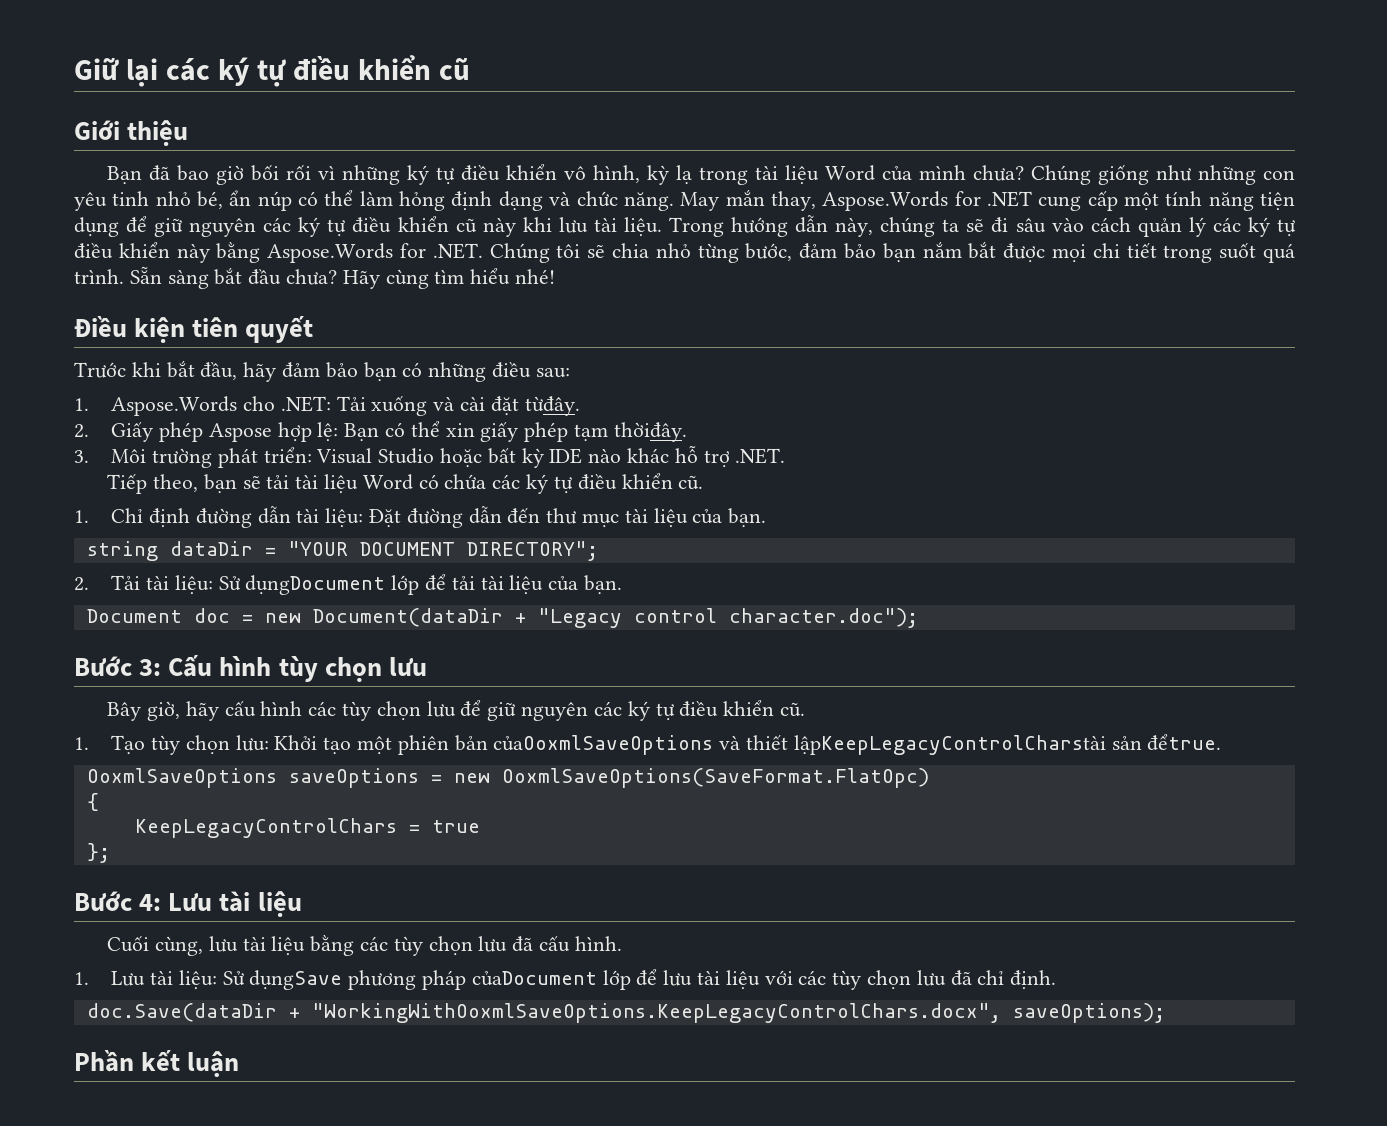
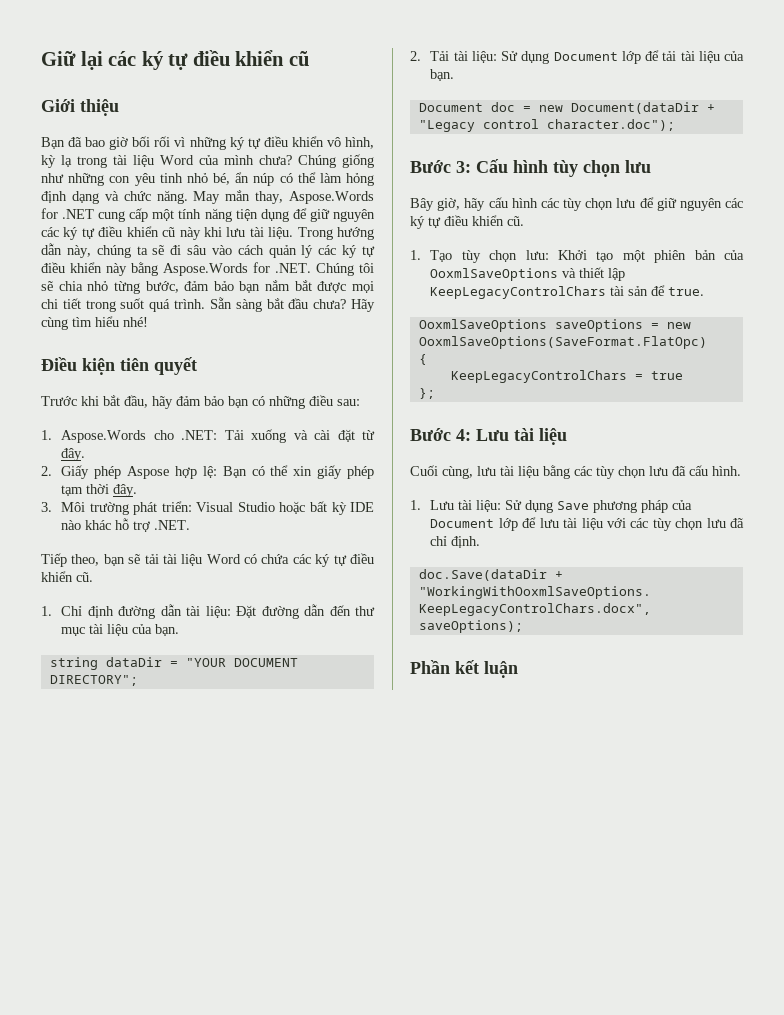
[524,396,580,416] từđây. -> [362,430,376,440] [61,448,86,461] từ đây.
[613,422,687,442] thờiđây. -> [86,484,138,497] thời đây.
[245,575,386,595] dụngDocument -> [521,51,618,64] dụng Document
[493,734,1222,755] củaOoxmlSaveOptions và thiết lậpKeepLegacyControlCharstài sản đểtrue. -> [724,250,744,260] [430,267,626,281] [430,285,705,299] của OoxmlSaveOptions và thiết lập KeepLegacyControlChars tài sản để true.
[249,970,597,990] dụngSave phương pháp củaDocument -> [525,500,693,513] [430,519,495,528] dụng Save phương pháp của Document

